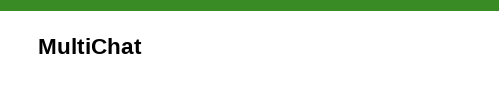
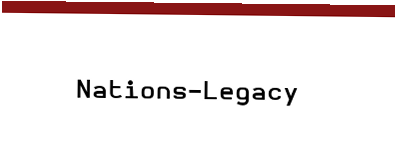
[38,38,142,54] MultiChat -> [75,79,299,107] Nations-Legacy

